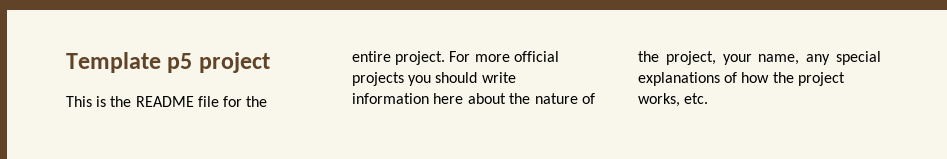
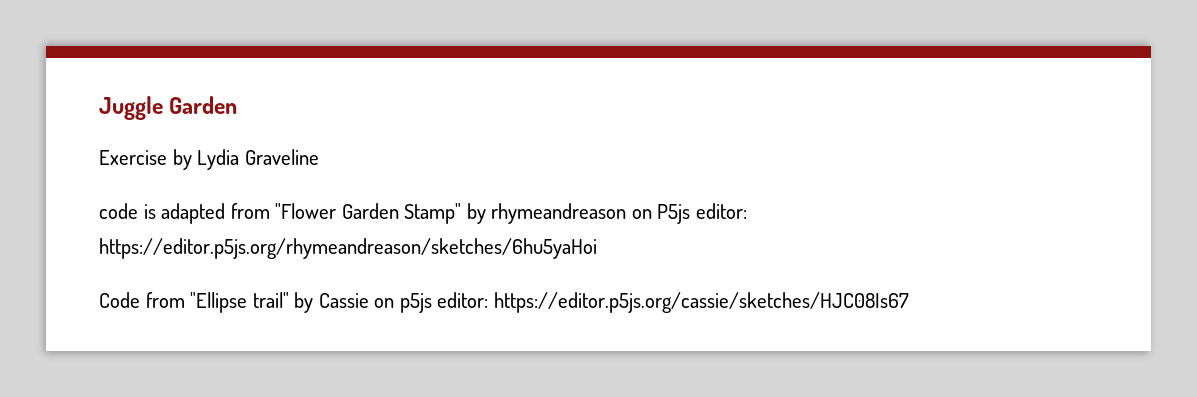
[66,52,270,73] [66,96,268,107] [352,51,559,65] [352,72,516,86] [352,93,595,104] [638,51,881,65] [638,72,845,86] [638,93,709,107] Template p5 project // This is the README file for the entire project. For more official projects you should write information here about the nature of the project, your name, any special explanations of how the project works, etc. -> [99,96,238,120] [99,149,319,170] [99,203,747,224] [99,238,597,259] [99,292,909,313] Juggle Garden // Exercise by Lydia Graveline // code is adapted from "Flower Garden Stamp" by rhymeandreason on P5js editor: https://editor.p5js.org/rhymeandreason/sketches/6hu5yaHoi // Code from "Ellipse trail" by Cassie on p5js editor: https://editor.p5js.org/cassie/sketches/HJC08Is67

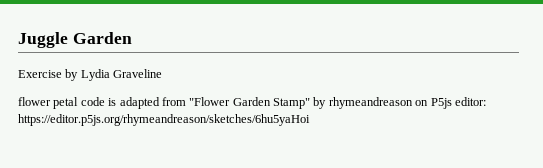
(319, 157) none -> [18,97,79,109] flower petal
[99,292,909,313] // Code from "Ellipse trail" by Cassie on p5js editor: https://editor.p5js.org/cassie/sketches/HJC08Is67 -> (310, 120) none

